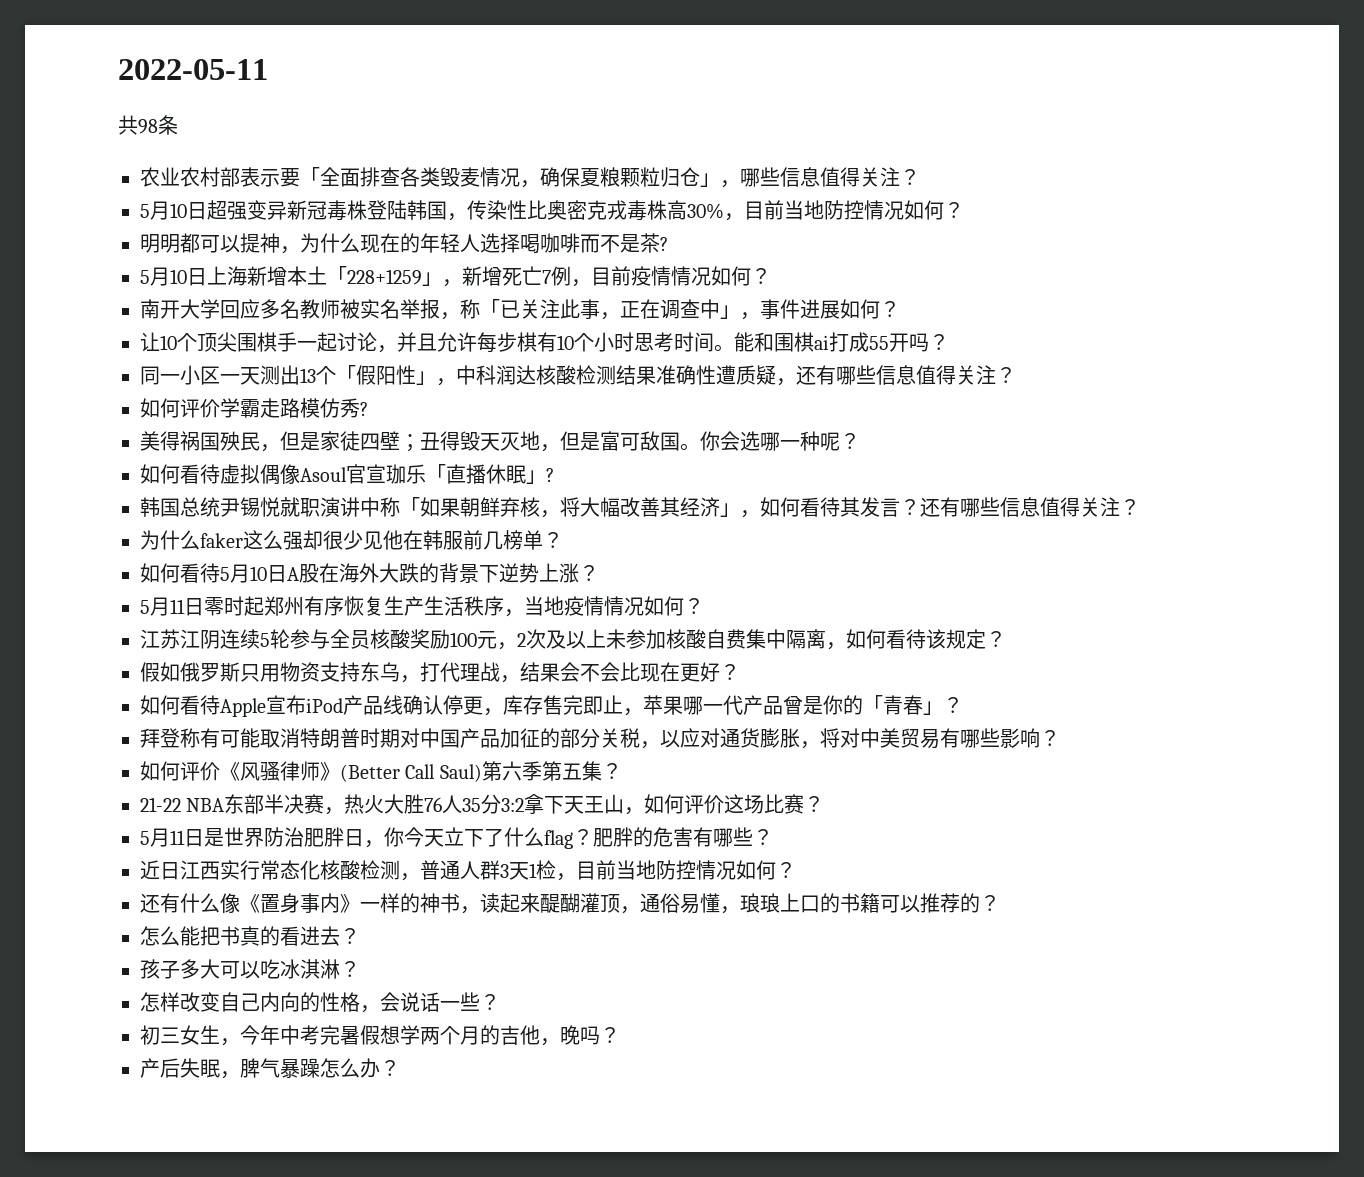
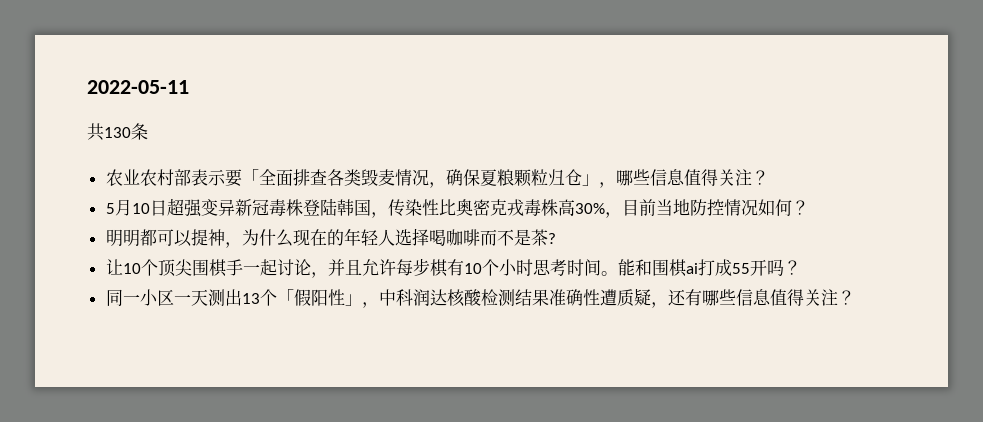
[138,119,158,134] 98 -> [104,127,131,138] 130
[140,266,771,287] [140,299,900,320] // 5月10日上海新增本土「228+1259」，新增死亡7例，目前疫情情况如何？ // 南开大学回应多名教师被实名举报，称「已关注此事，正在调查中」，事件进展如何？ -> (556, 238) none
[140,398,368,418] [140,431,860,452] [140,464,554,485] [140,497,1140,518] [140,530,563,550] [140,563,599,583] [140,596,704,617] [140,629,1006,650] [140,662,740,683] [140,695,963,717] [140,728,1060,749] [140,761,622,782] [140,794,825,815] [140,827,773,849] [140,860,796,881] [140,893,1000,914] [140,926,360,946] [140,959,360,979] [140,992,500,1013] [140,1025,620,1046] [140,1058,400,1079] // 如何评价学霸走路模仿秀? // 美得祸国殃民，但是家徒四壁；丑得毁天灭地，但是富可敌国。你会选哪一种呢？ // 如何看待虚拟偶像Asoul官宣珈乐「直播休眠」? // 韩国总统尹锡悦就职演讲中称「如果朝鲜弃核，将大幅改善其经济」，如何看待其发言？还有哪些信息值得关注？ // 为什么faker这么强却很少见他在韩服前几榜单？ // 如何看待5月10日A股在海外大跌的背景下逆势上涨？ // 5月11日零时起郑州有序恢复生产生活秩序，当地疫情情况如何？ // 江苏江阴连续5轮参与全员核酸奖励100元，2次及以上未参加核酸自费集中隔离，如何看待该规定？ // 假如俄罗斯只用物资支持东乌，打代理战，结果会不会比现在更好？ // 如何看待Apple宣布iPod产品线确认停更，库存售完即止，苹果哪一代产品曾是你的「青春」？ // 拜登称有可能取消特朗普时期对中国产品加征的部分关税，以应对通货膨胀，将对中美贸易有哪些影响？ // 如何评价《风骚律师》(Better Call Saul)第六季第五集？ // 21-22 NBA东部半决赛，热火大胜76人35分3:2拿下天王山，如何评价这场比赛？ // 5月11日是世界防治肥胖日，你今天立下了什么flag？肥胖的危害有哪些？ // 近日江西实行常态化核酸检测，普通人群3天1检，目前当地防控情况如何？ // 还有什么像《置身事内》一样的神书，读起来醍醐灌顶，通俗易懂，琅琅上口的书籍可以推荐的？ // 怎么能把书真的看进去？ // 孩子多大可以吃冰淇淋？ // 怎样改变自己内向的性格，会说话一些？ // 初三女生，今年中考完暑假想学两个月的吉他，晚吗？ // 产后失眠，脾气暴躁怎么办？ -> (855, 297) none

